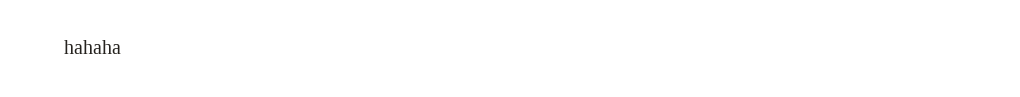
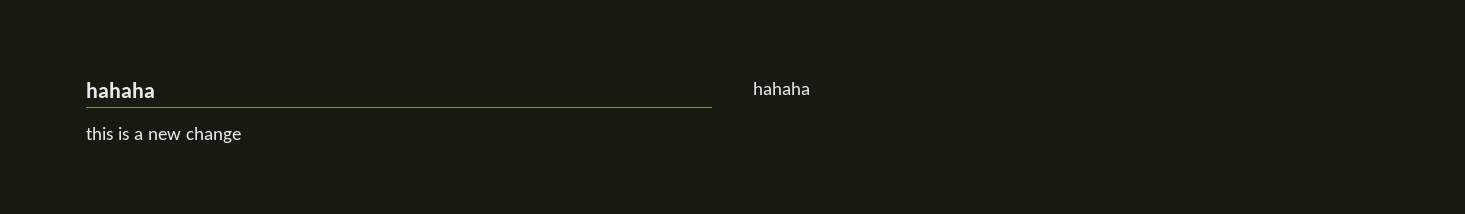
[64,40,121,54] hahaha -> [86,82,155,98] [86,127,241,143] [753,82,810,95] hahaha // this is a new change // hahaha

